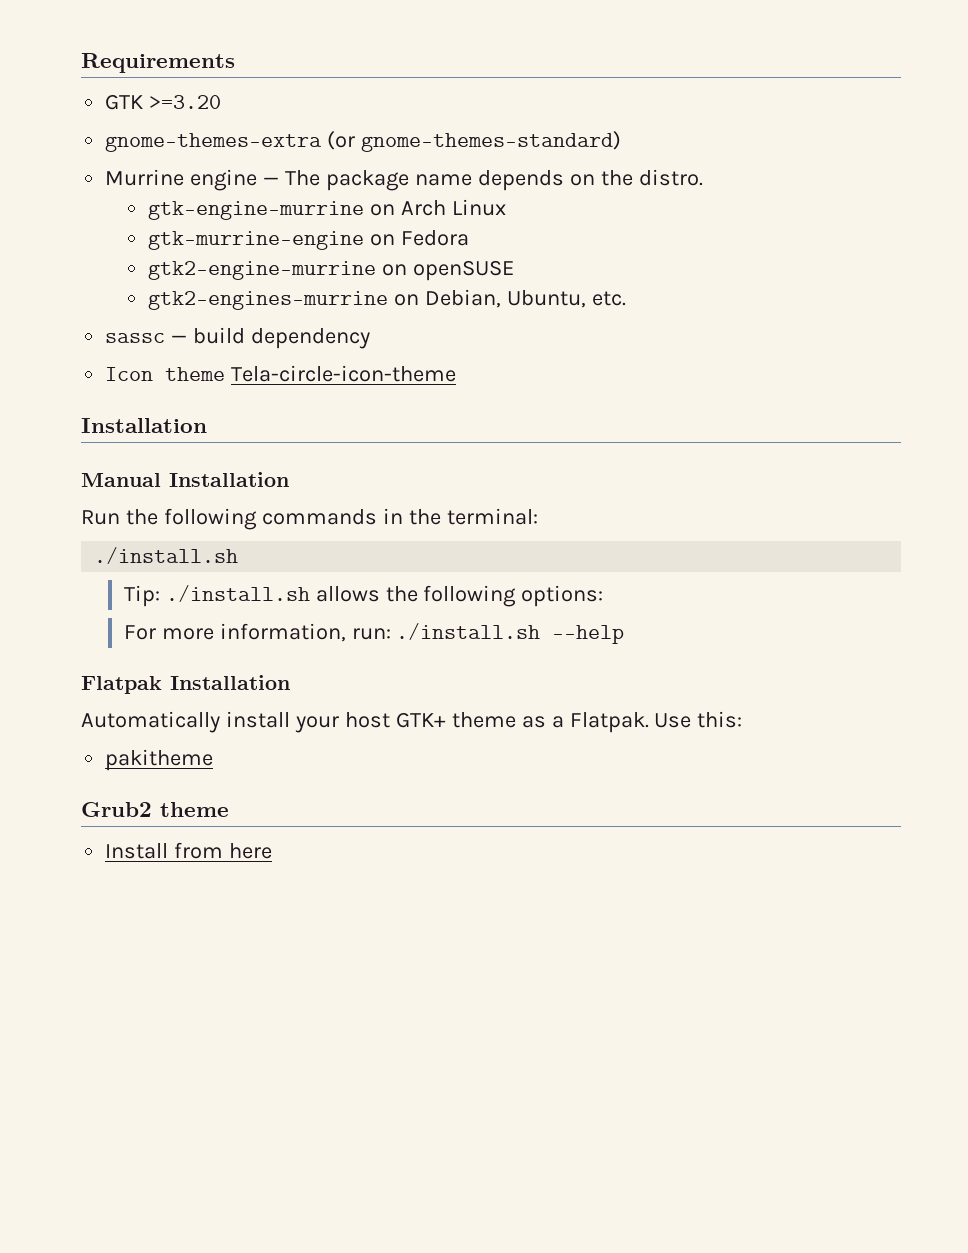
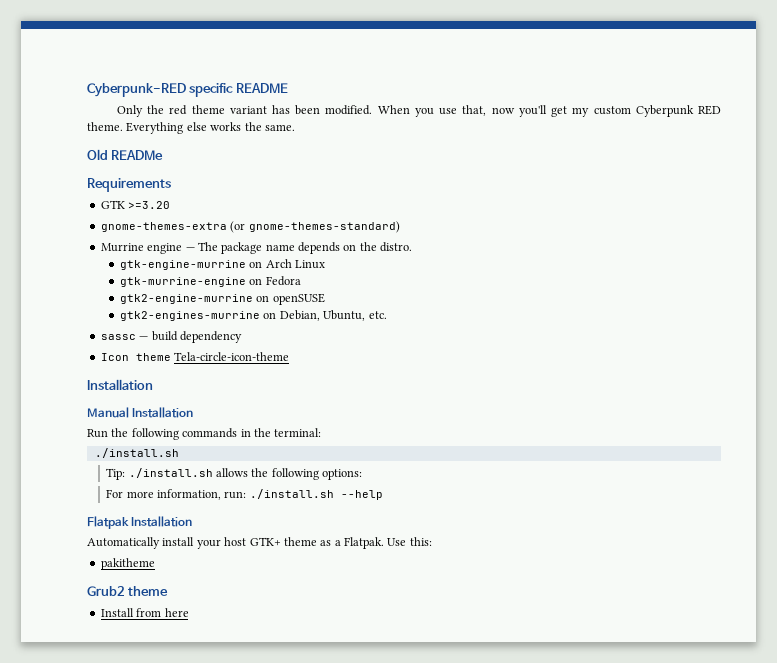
(81, 63) none -> [87,83,288,97] [116,105,721,117] [87,122,295,134] [87,149,164,160] Cyberpunk-RED specific README // Only the red theme variant has been modified. When you use that, now you'll get my custom Cyberpunk RED theme. Everything else works the same. // Old READMe //

